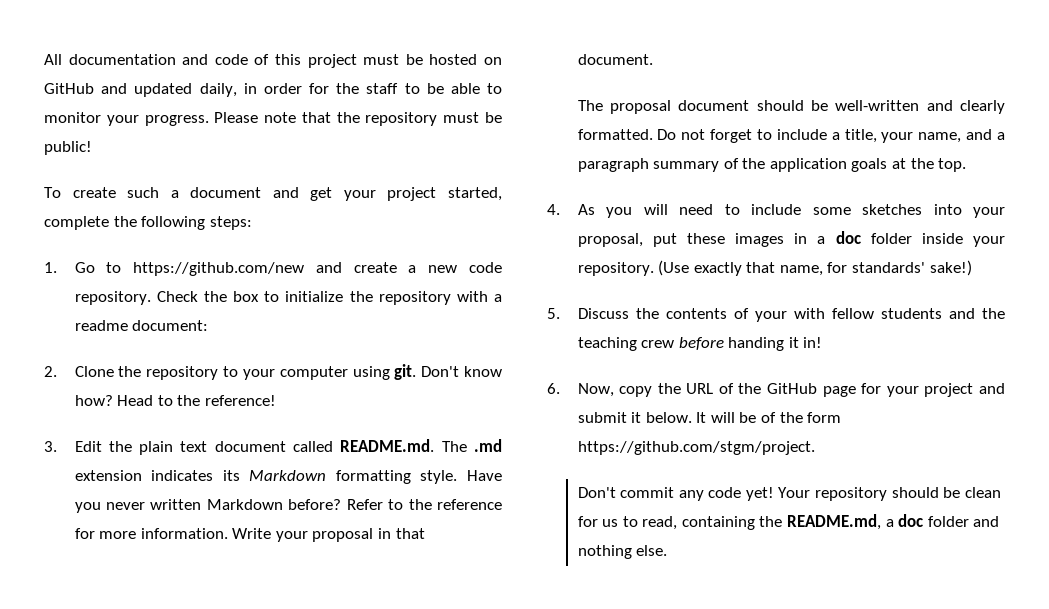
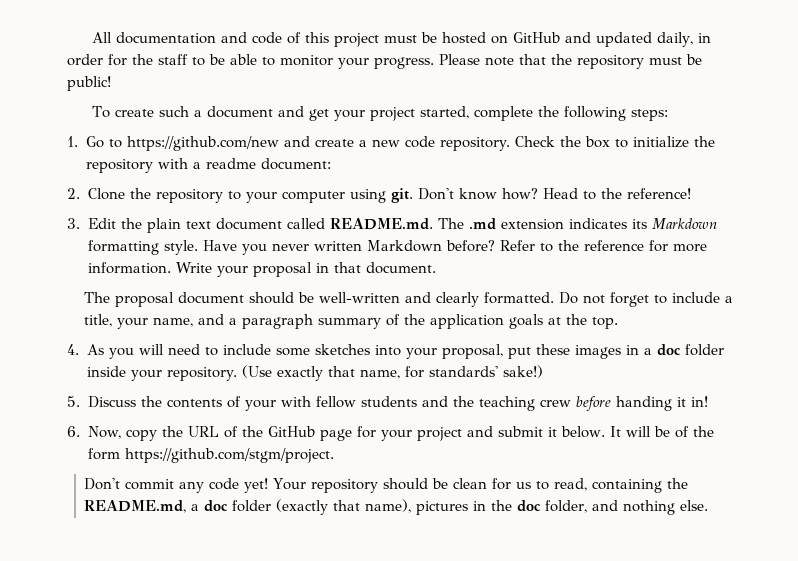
(969, 521) none -> [276,499,588,515] (exactly that name), pictures in the doc folder,

